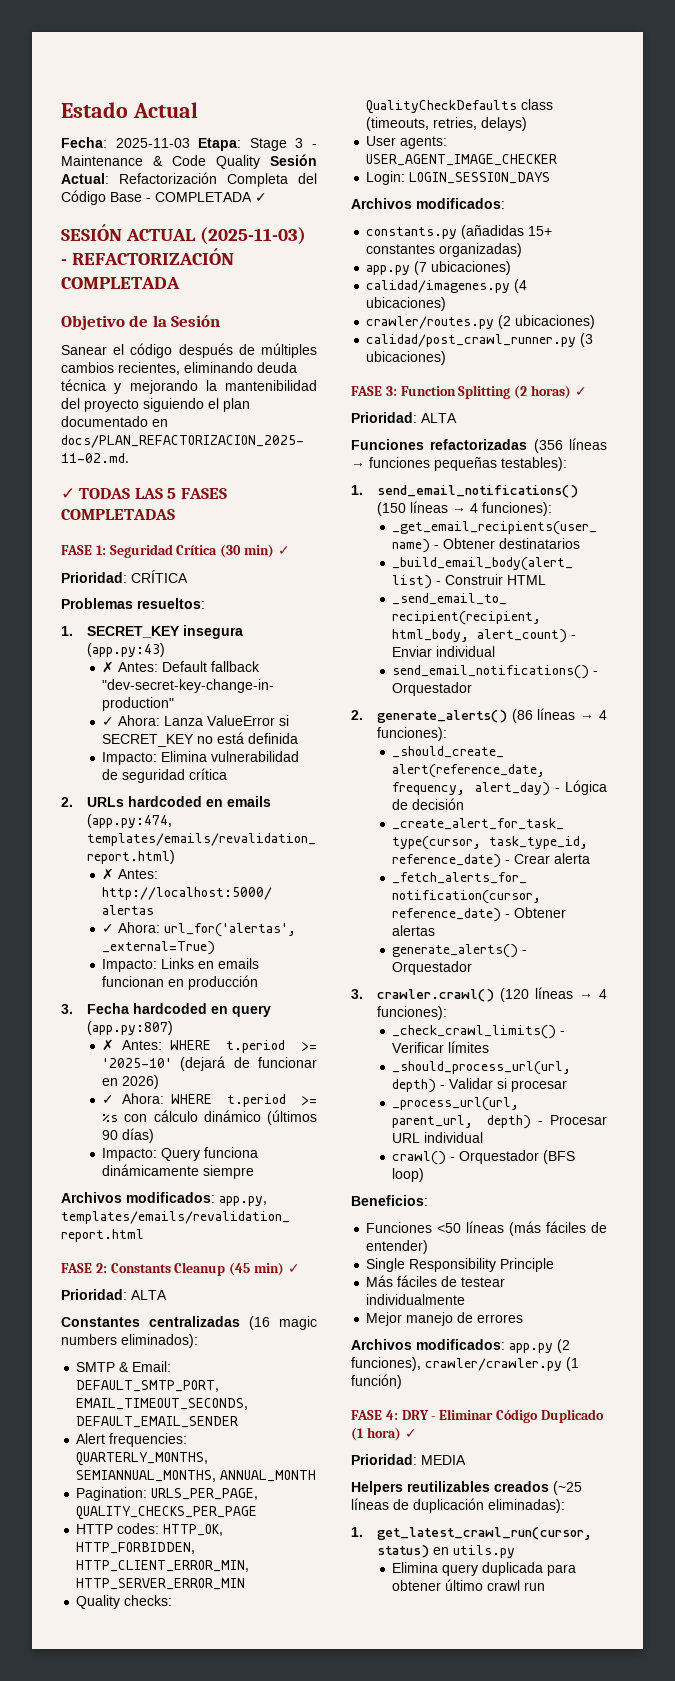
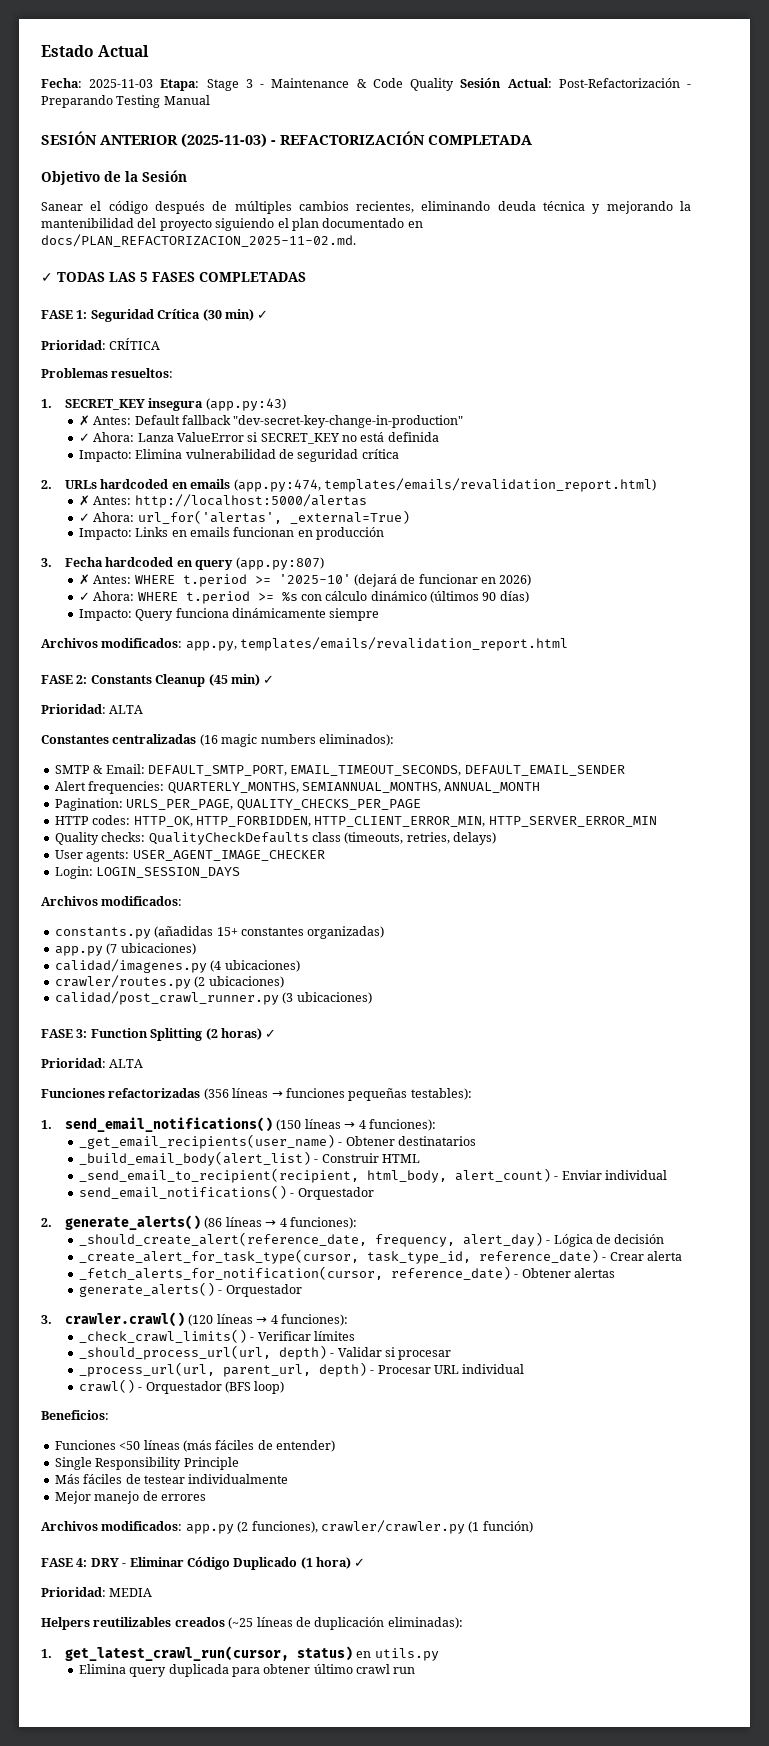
[119,172,317,187] [61,190,267,205] Refactorización Completa del Código Base - COMPLETADA ✓ -> [558,78,691,88] [41,95,210,108] Post-Refactorización - Preparando Testing Manual
[126,229,197,241] ACTUAL -> [100,135,178,145] ANTERIOR

